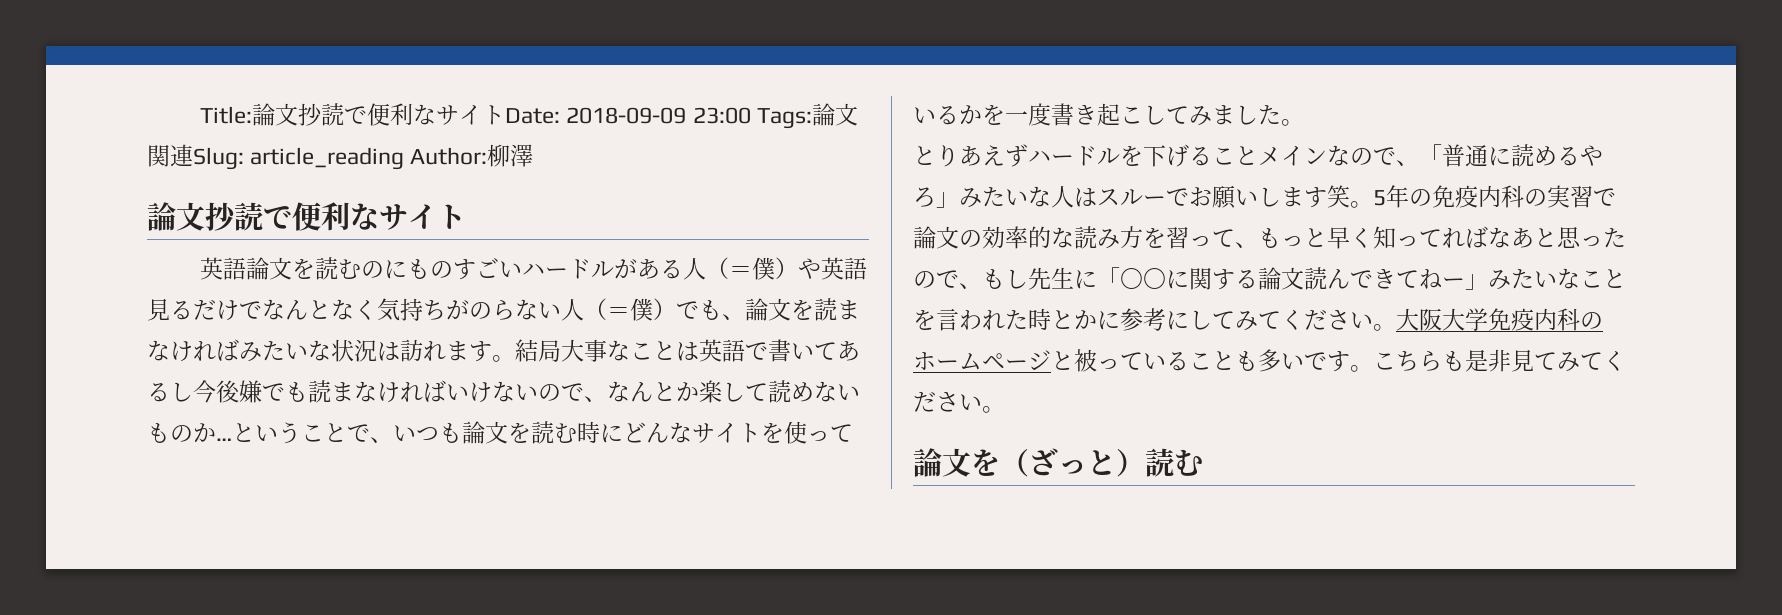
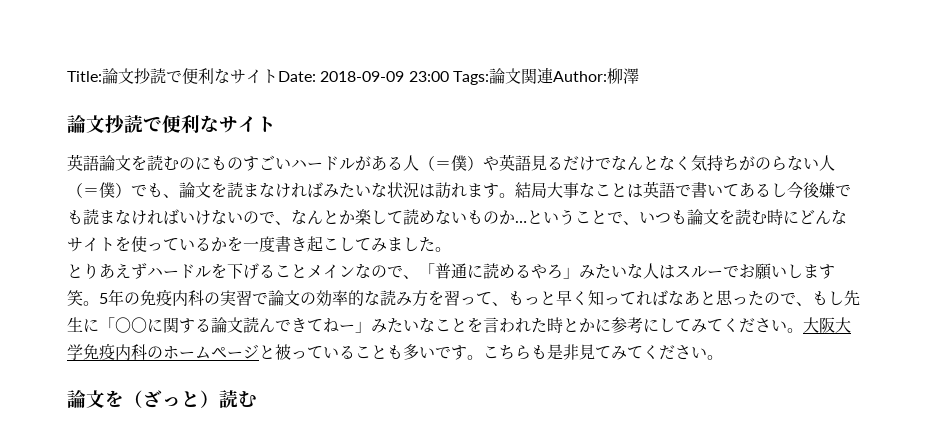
[193,147,405,170] Slug: article_reading -> (553, 75) none

